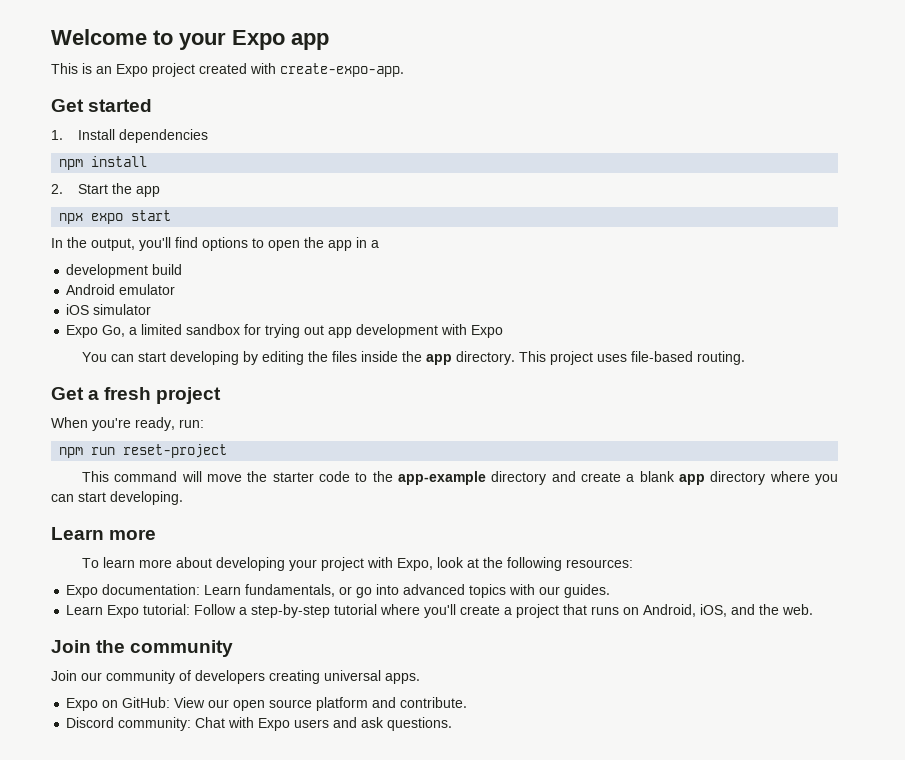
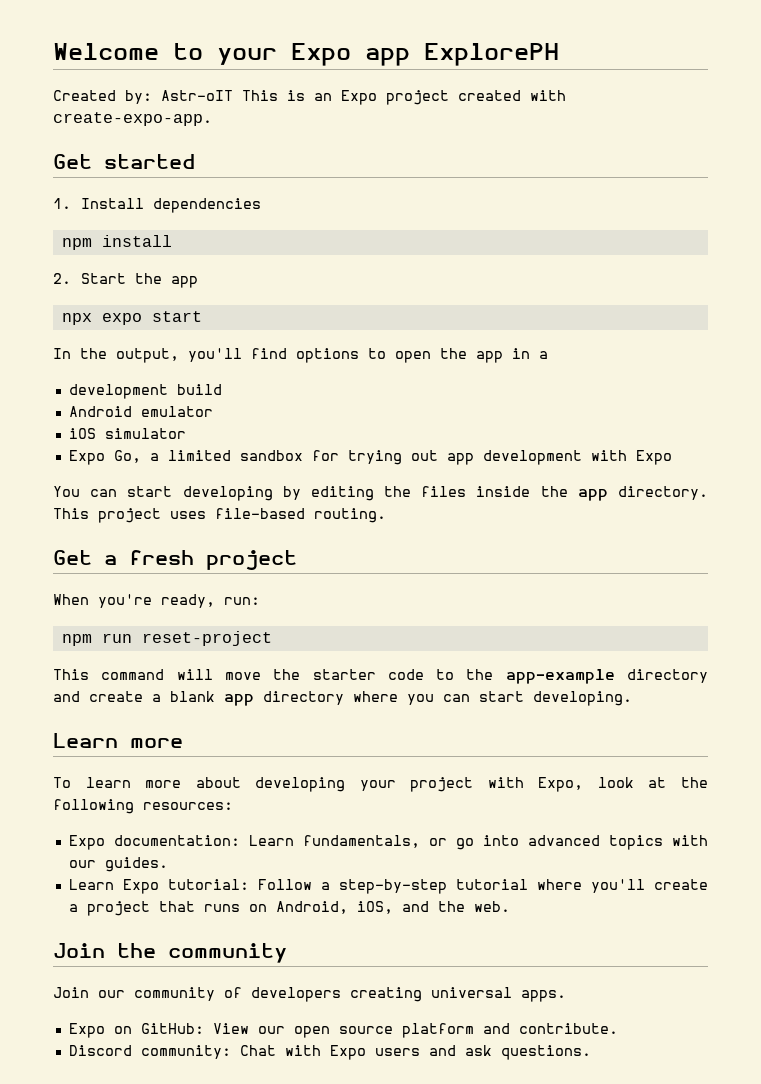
(329, 41) // -> [424,43,559,66] [53,90,233,104] ExplorePH // Created by: Astr-oIT

